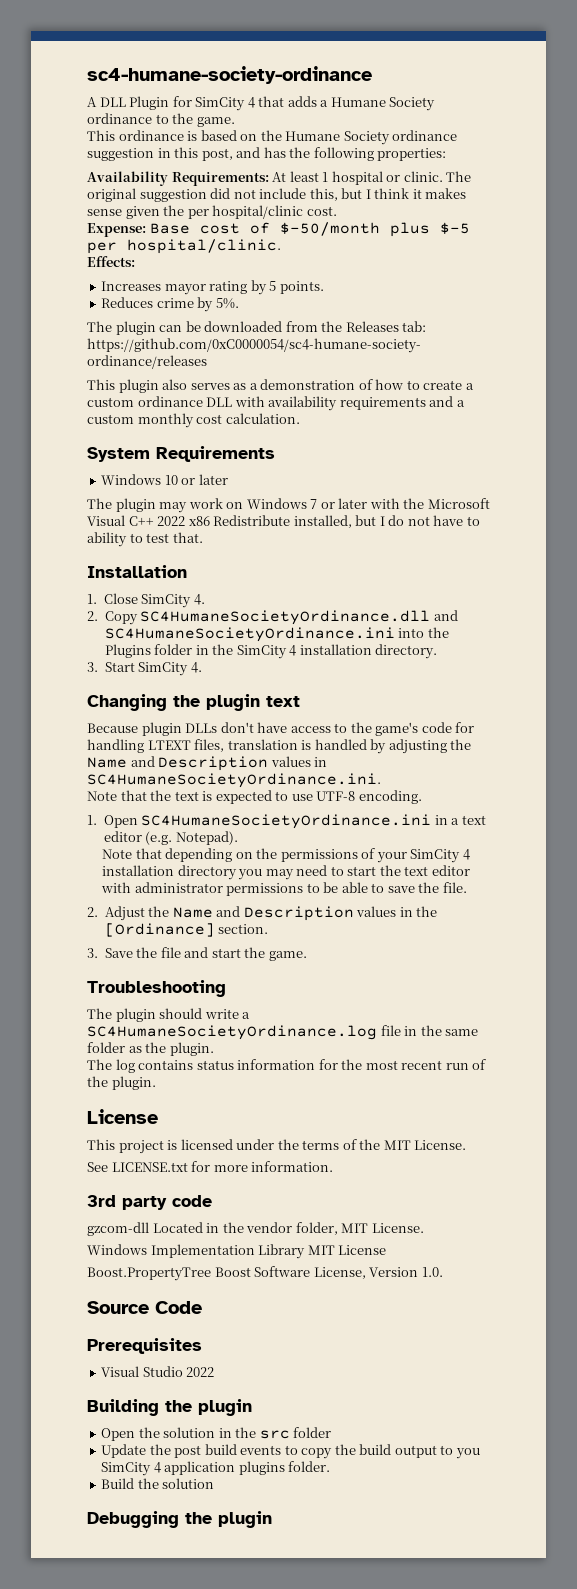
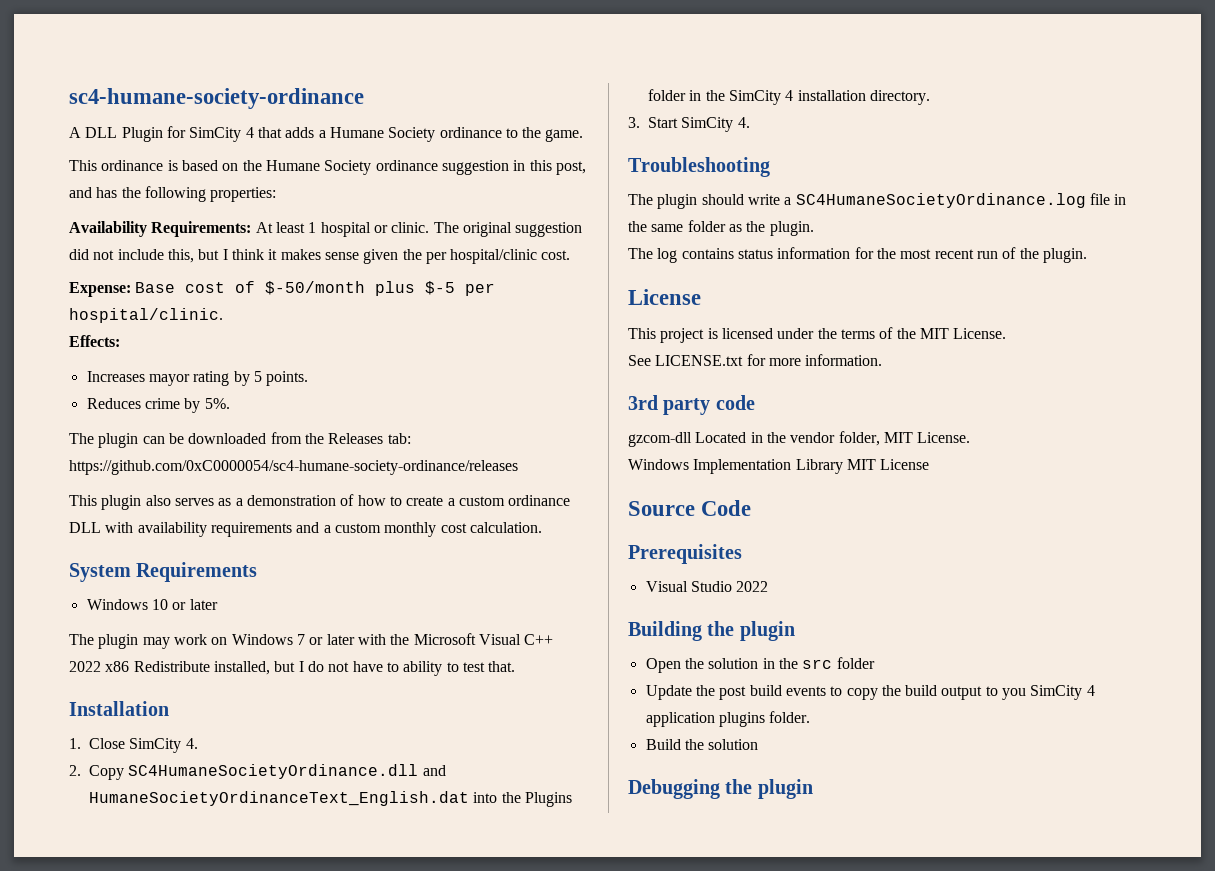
[104,627,395,642] SC4HumaneSocietyOrdinance.ini -> [89,791,469,806] HumaneSocietyOrdinanceText_English.dat
[87,694,300,711] [87,722,475,736] [87,739,472,754] [87,756,328,771] [87,773,381,788] [87,790,422,804] [87,814,486,829] [103,831,238,845] [101,848,470,863] [101,865,470,880] [100,882,467,896] [87,906,438,921] [104,923,269,937] [87,947,307,961] // Changing the plugin text // Because plugin DLLs don't have access to the game's code for handling LTEXT files, translation is handled by adjusting the Name and Description values in SC4HumaneSocietyOrdinance.ini. // Note that the text is expected to use UTF-8 encoding. // 1. Open SC4HumaneSocietyOrdinance.ini in a text editor (e.g. Notepad). // Note that depending on the permissions of your SimCity 4 installation directory you may need to start the text editor with administrator permissions to be able to save the file. // 2. Adjust the Name and Description values in the [Ordinance] section. // 3. Save the file and start the game. -> (750, 122) none
[87,1266,443,1281] // Boost.PropertyTree Boost Software License, Version 1.0. -> (930, 464) none

